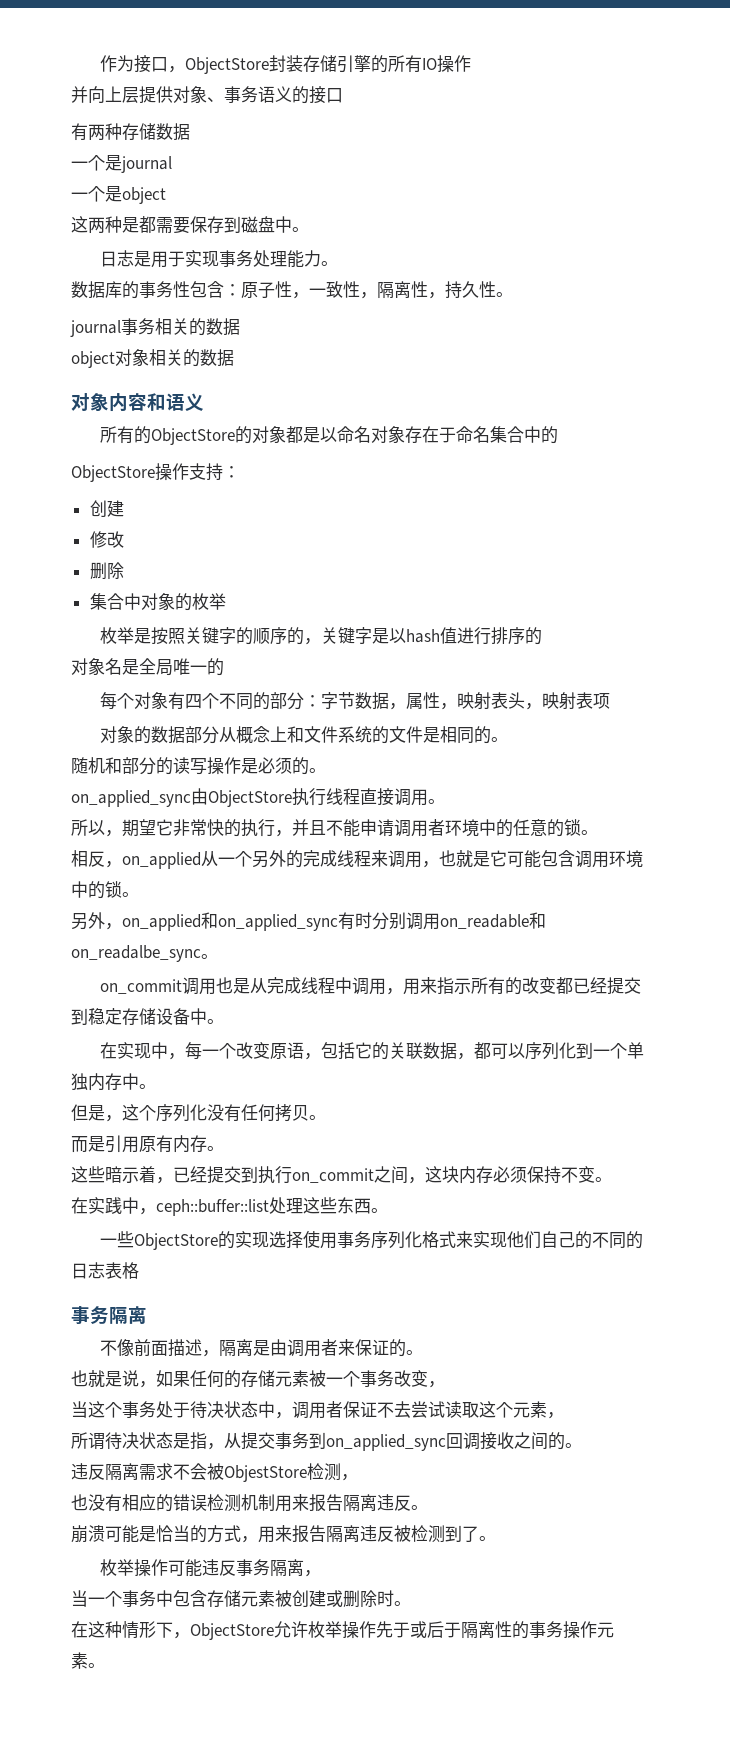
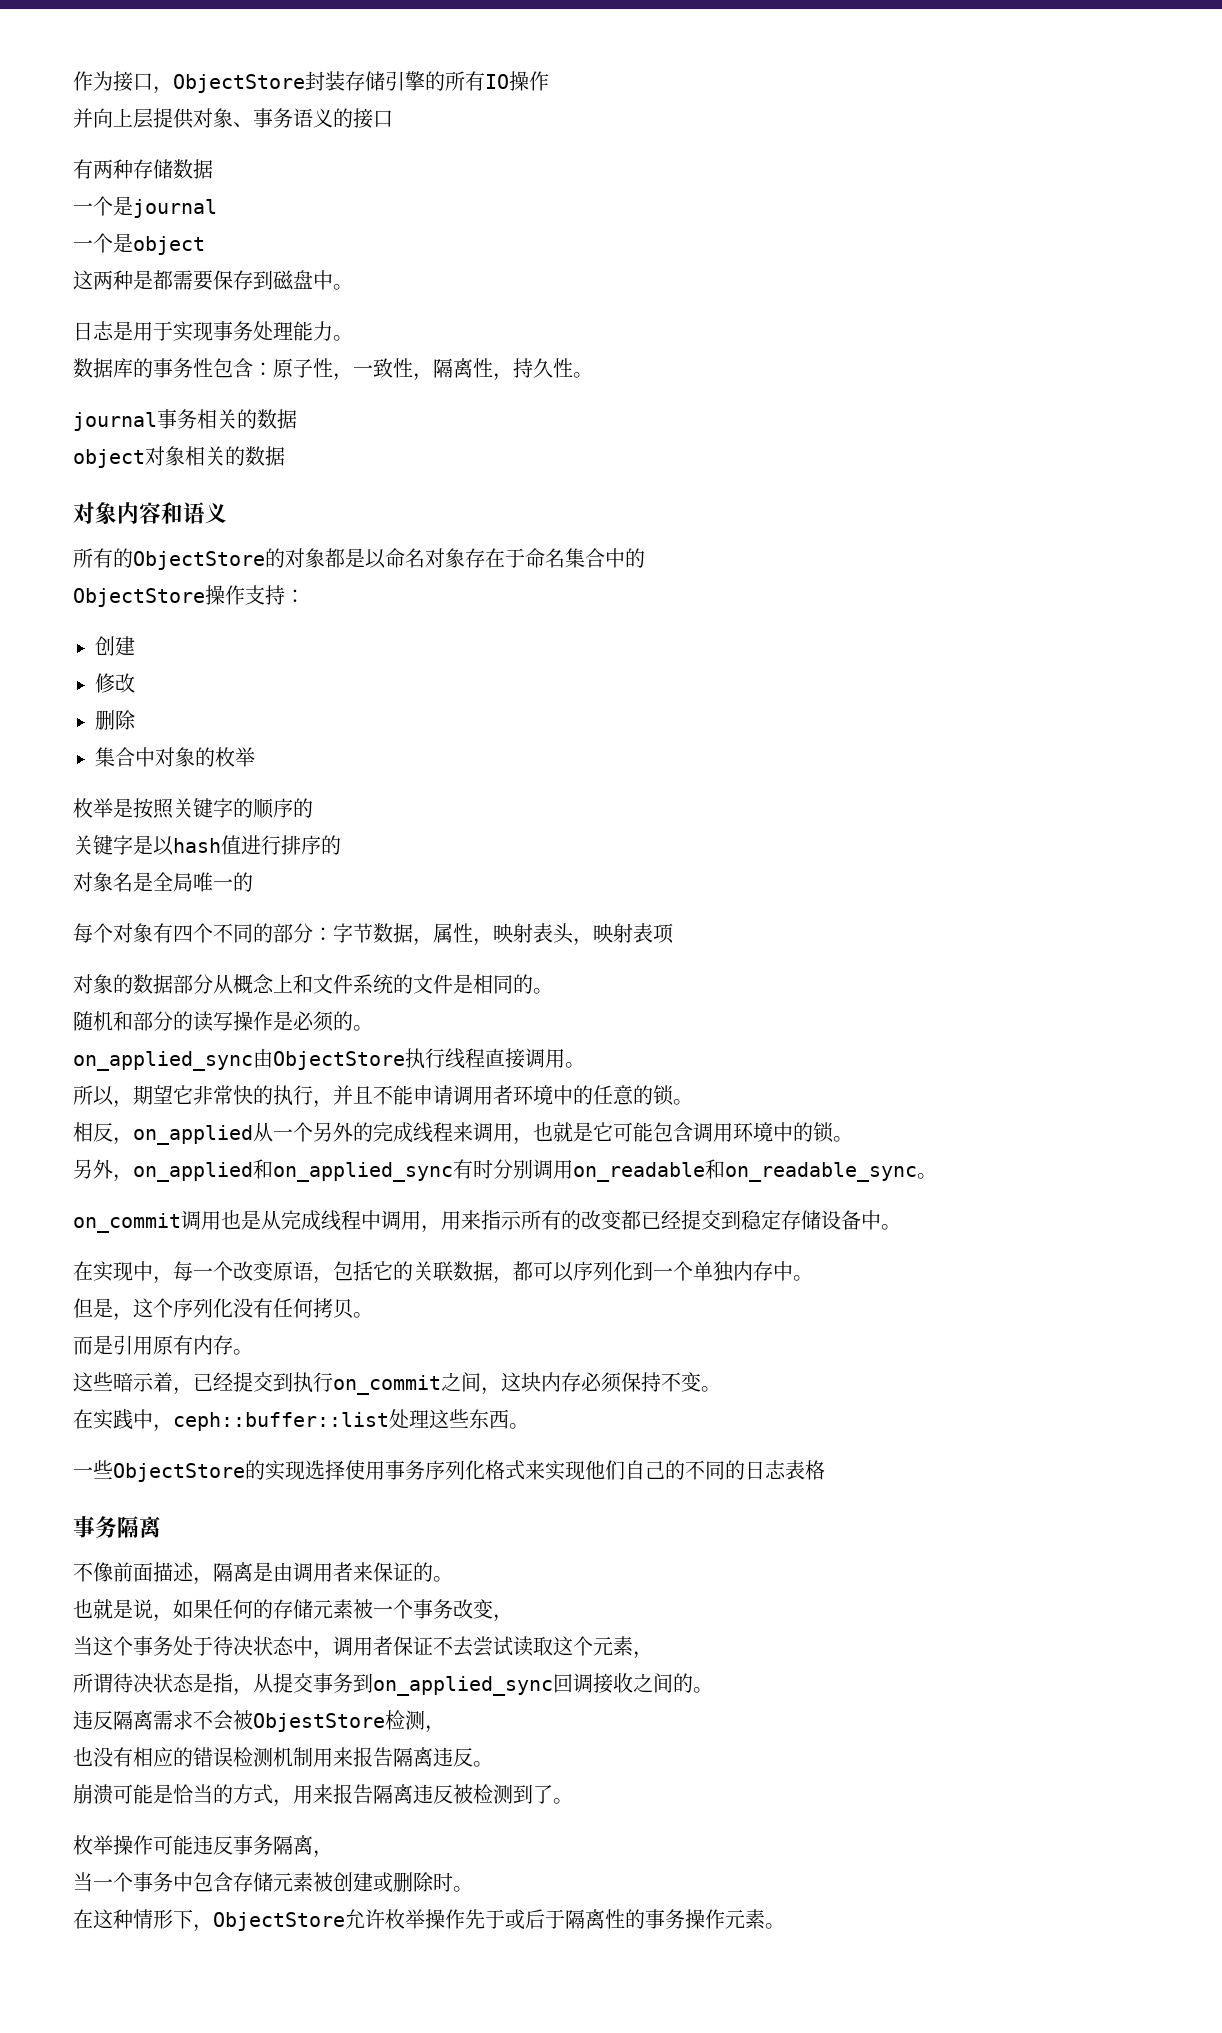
[303,638,321,645] ， -> (313, 808) //
[71,945,201,962] on_readalbe_sync -> [725,1162,917,1182] on_readable_sync

